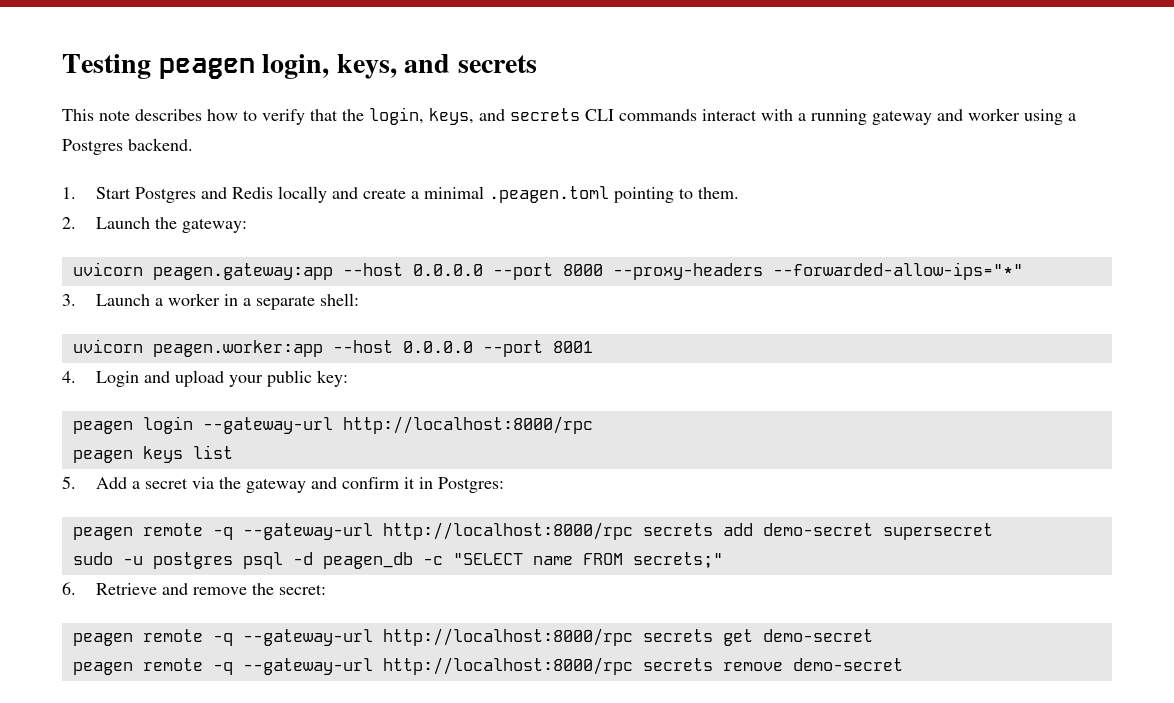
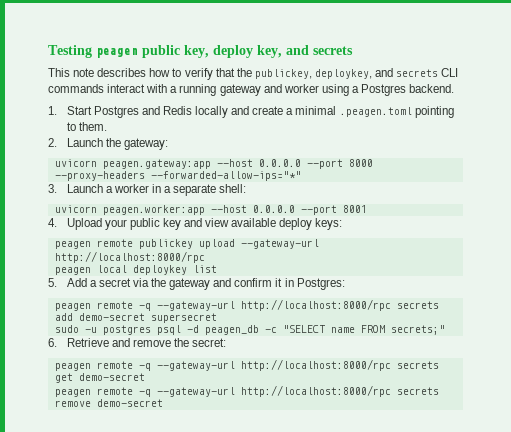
[262,54,397,79] login, keys, -> [142,45,282,58] public key, deploy key,
[369,107,474,125] login, keys, -> [254,69,372,79] publickey, deploykey,
[95,370,348,387] [72,416,193,434] Login and upload your public key: // peagen login -> [66,218,343,230] [54,239,235,249] Upload your public key and view available deploy keys: // peagen remote publickey upload
[142,446,183,463] keys -> [96,265,187,275] local deploykey

